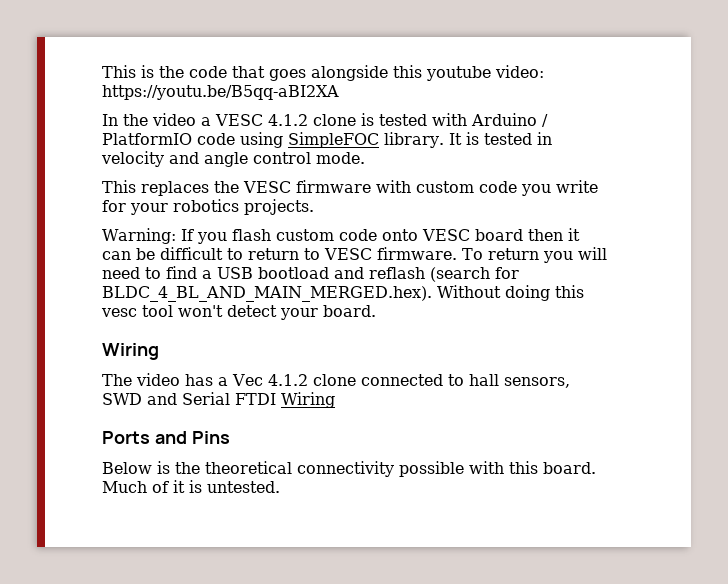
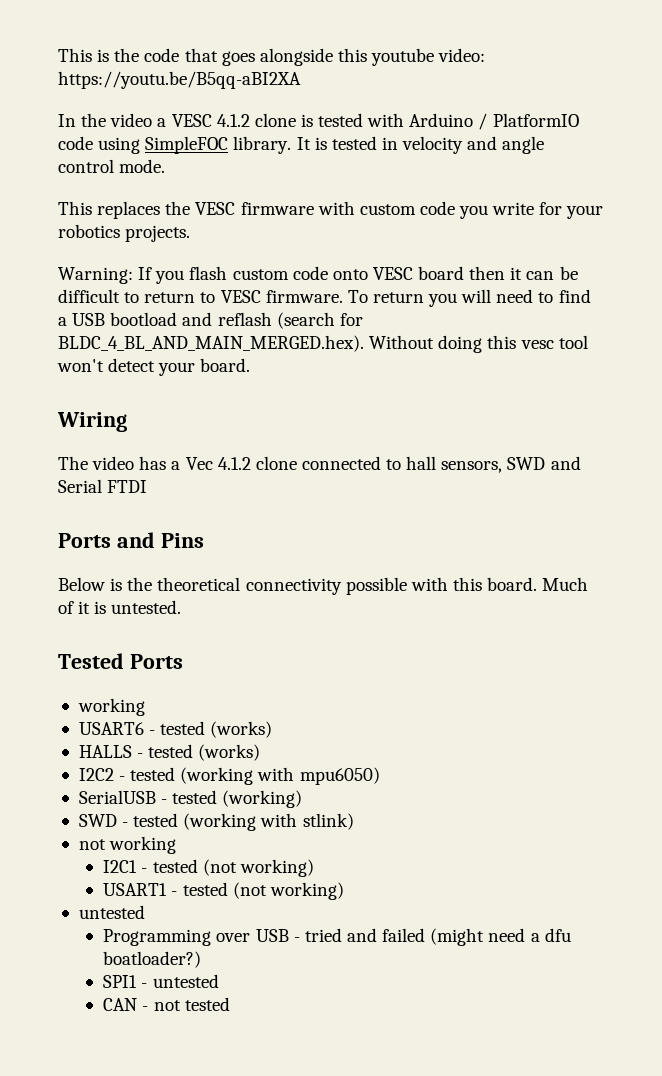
[281,392,335,408] Wiring -> (148, 486) none
(280, 487) none -> [58,653,183,669] [77,698,145,716] [78,721,273,738] [78,744,261,761] [78,767,380,785] [78,790,303,808] [78,813,354,831] [78,836,177,854] [103,859,314,877] [103,882,344,900] [78,905,145,919] [103,928,571,946] [103,951,202,968] [103,974,219,988] [103,997,230,1011] // Tested Ports // working // USART6 - tested (works) // HALLS - tested (works) // I2C2 - tested (working with mpu6050) // SerialUSB - tested (working) // SWD - tested (working with stlink) // not working // I2C1 - tested (not working) // USART1 - tested (not working) // untested // Programming over USB - tried and failed (might need a dfu boatloader?) // SPI1 - untested // CAN - not tested

